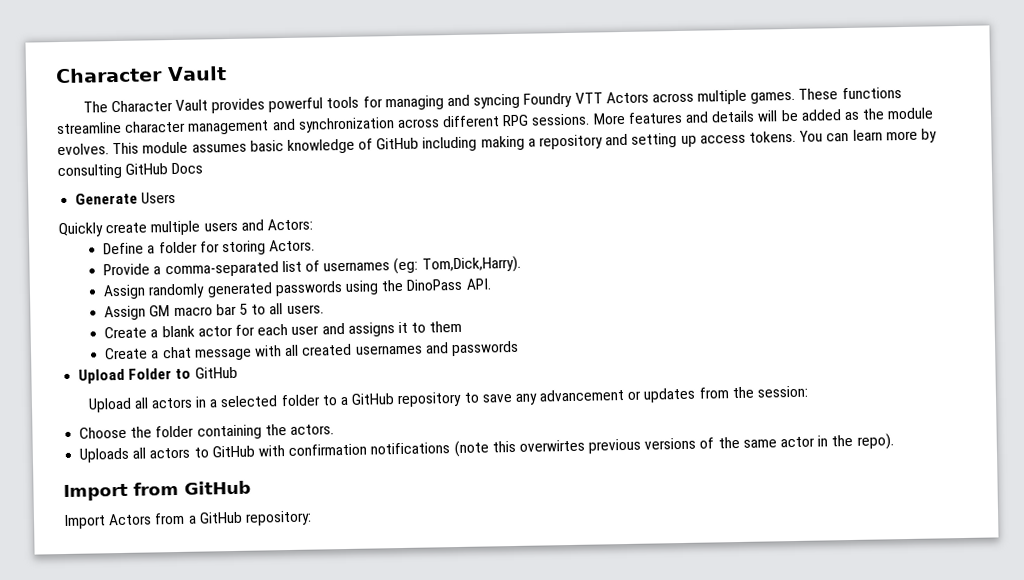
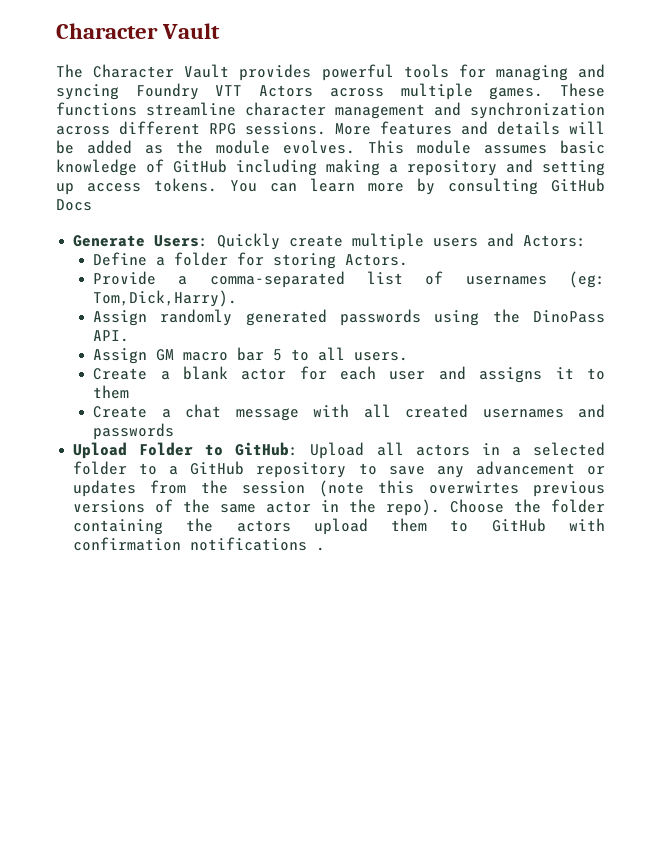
[141,191,177,204] Users // -> [154,235,209,247] Users:
[194,366,238,379] GitHub // -> [235,442,299,456] GitHub:
[757,385,809,398] [79,424,334,440] [79,442,451,463] session: // Choose the folder containing the actors. // Uploads all actors to GitHub with confirmation notifications -> [241,481,305,494] session
[63,480,251,502] [63,510,312,530] // Import from GitHub // Import Actors from a GitHub repository: -> [450,499,605,513] [73,518,605,535] [73,537,326,551] Choose the folder containing the actors upload them to GitHub with confirmation notifications .

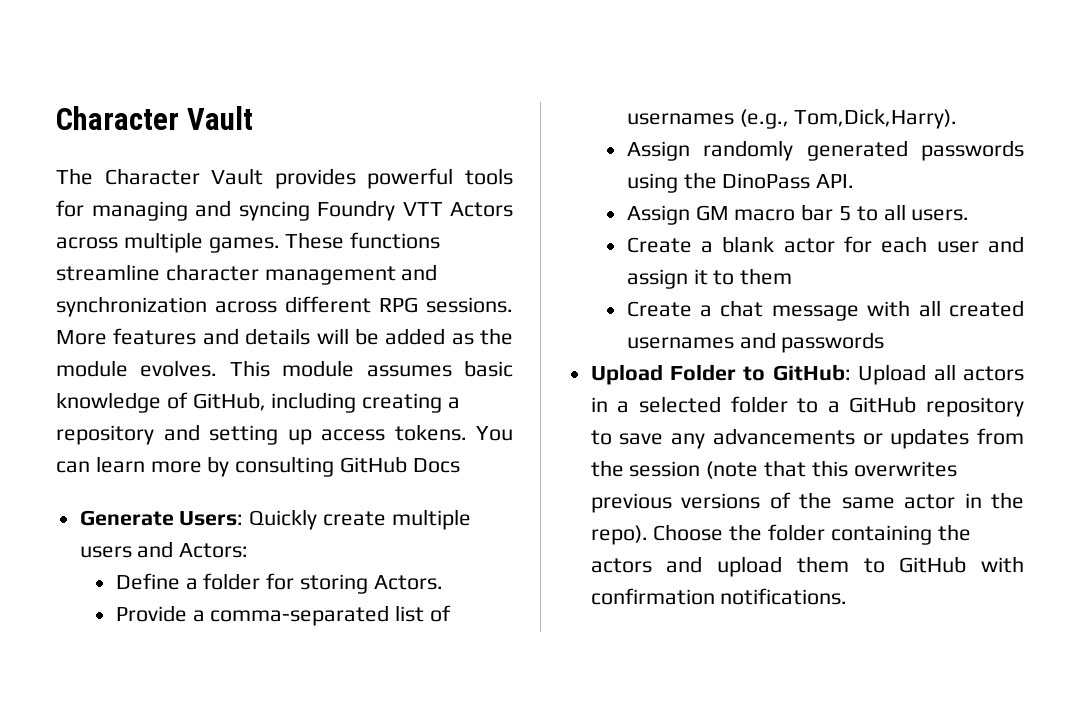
[173,159,380,176] GitHub including making -> [192,392,443,413] GitHub, including creating
[569,271,606,288] (eg: -> [739,109,789,129] (e.g.,
[479,367,543,383] assigns -> [626,269,688,289] assign
[475,461,575,475] advancement -> [712,428,855,445] advancements
[378,480,519,494] this overwirtes -> [764,460,957,477] that this overwrites
(291, 526) none -> [666,556,703,573] and
[190,537,326,551] notifications . -> [720,588,848,605] notifications.

